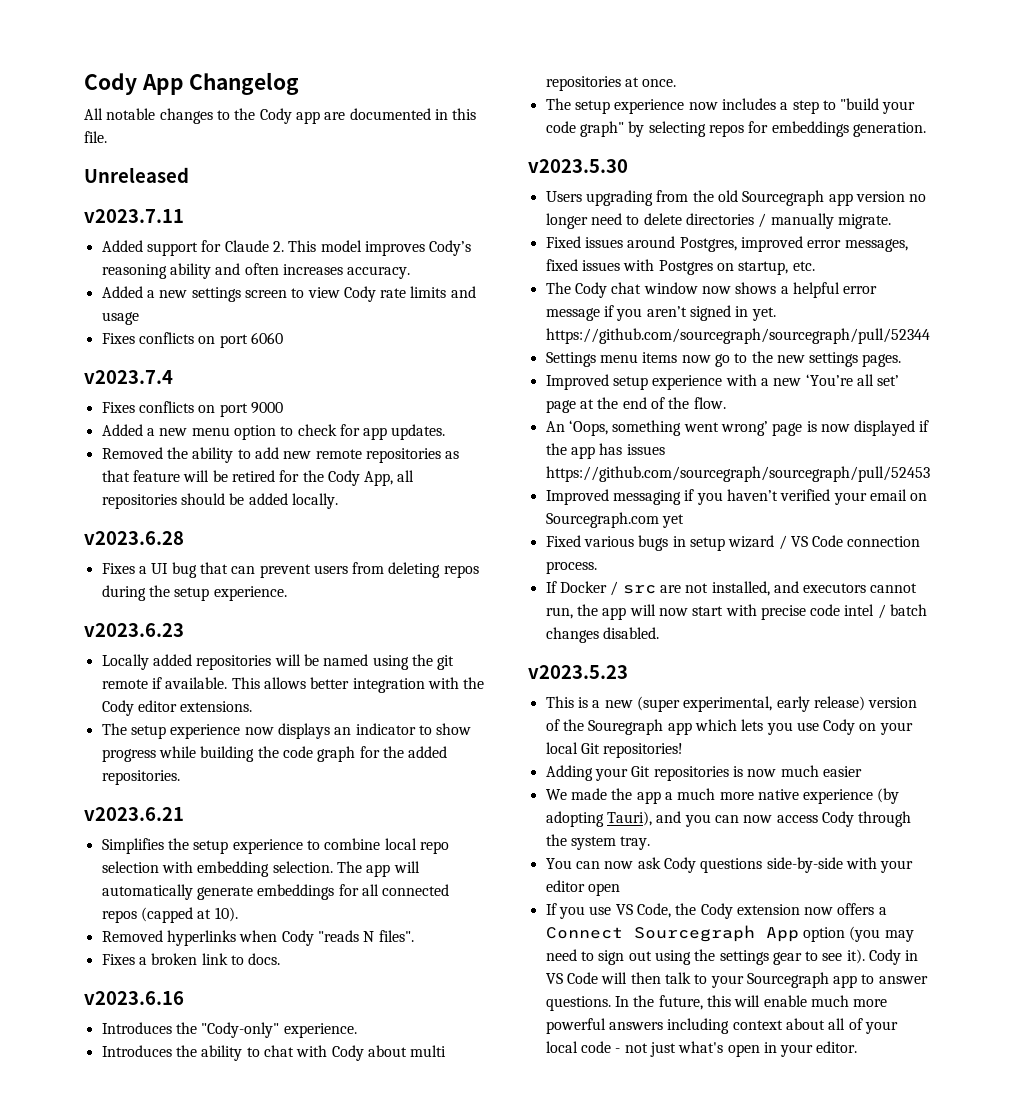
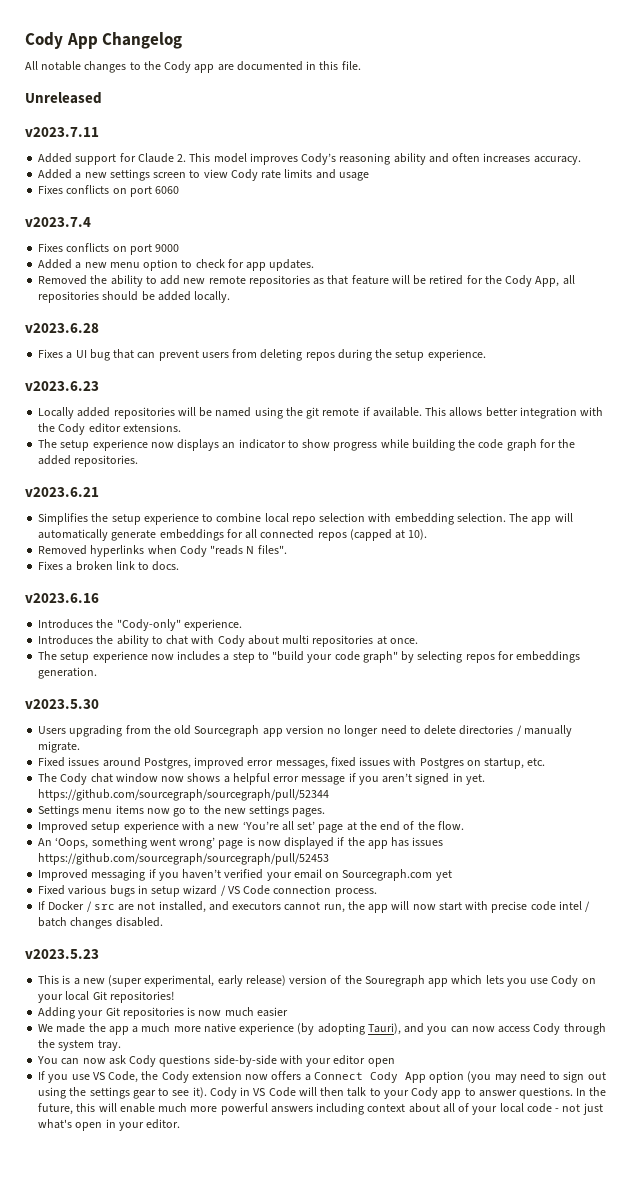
[633,925,755,942] Sourcegraph -> [369,1072,398,1083] Cody
[746,972,829,988] Sourcegraph -> [411,1087,439,1099] Cody

